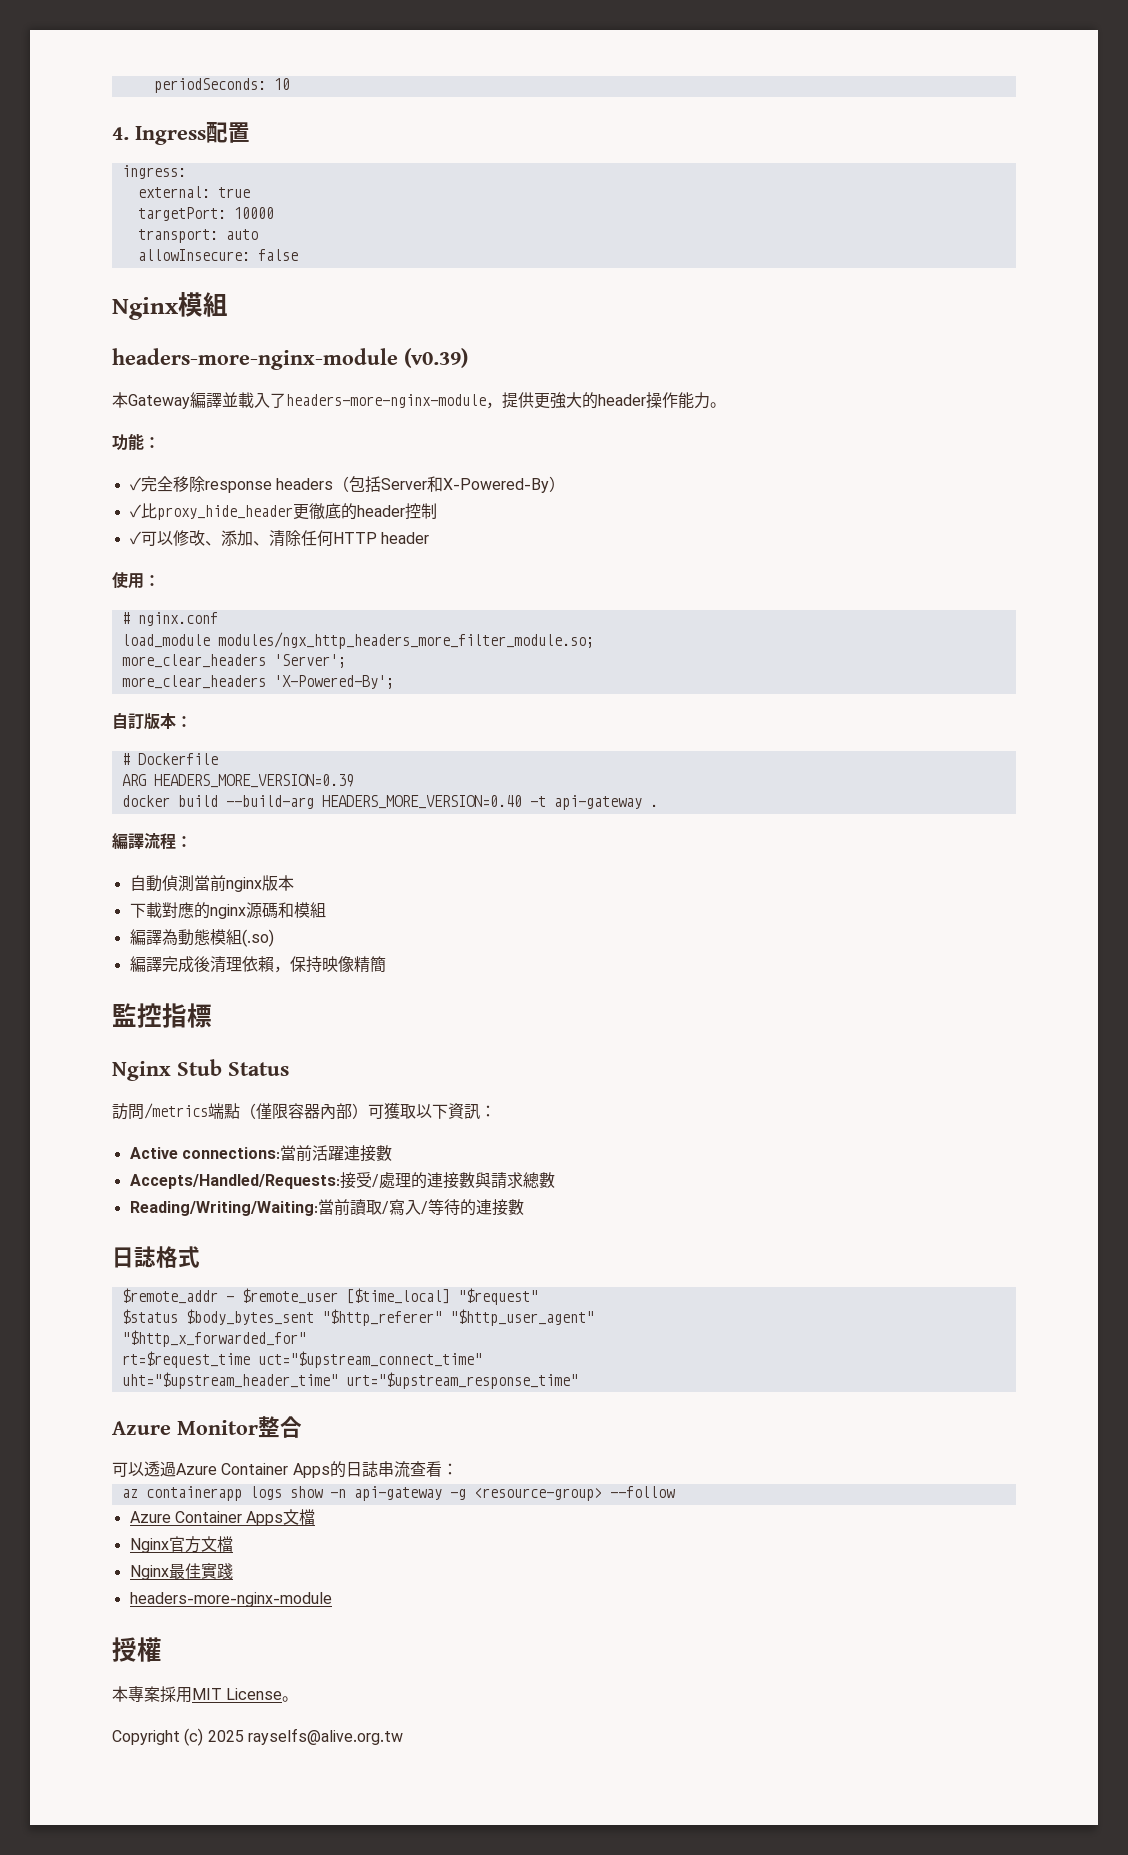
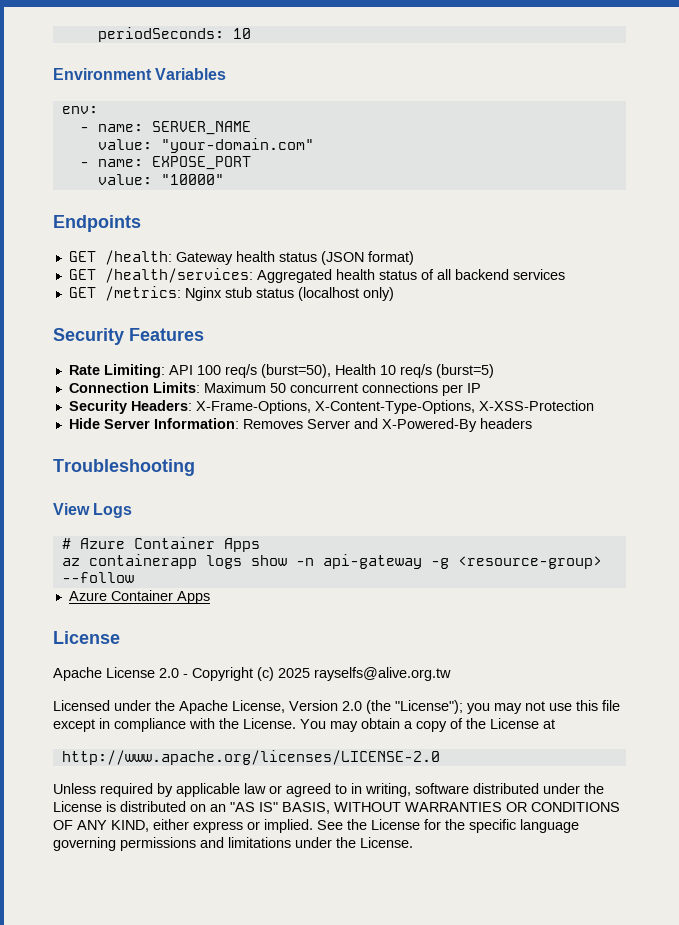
[112,122,250,145] [121,165,186,179] [137,186,250,198] [137,207,274,221] [137,229,258,243] [137,249,298,261] [112,292,228,320] [112,348,468,370] [112,392,726,409] [112,433,160,451] [129,476,565,493] [129,503,437,520] [129,530,429,547] [112,572,160,589] [121,612,218,626] [121,632,594,649] [121,654,346,668] [121,675,394,689] [112,712,192,730] [121,753,218,765] [121,774,354,788] [121,795,658,810] [112,833,192,850] [129,875,294,892] [129,902,326,919] [129,929,274,947] [129,956,386,973] [112,1003,212,1028] [112,1059,289,1081] [112,1103,496,1120] [129,1145,392,1162] [129,1172,555,1189] [129,1199,524,1216] [112,1246,200,1268] [121,1288,538,1305] [121,1309,594,1326] [121,1330,306,1347] [121,1351,482,1368] [121,1372,578,1389] [112,1416,302,1438] [112,1461,458,1478] 4. Ingress配置 // ingress: // external: true // targetPort: 10000 // transport: auto // allowInsecure: false // Nginx模組 // headers-more-nginx-module (v0.39) // 本Gateway編譯並載入了headers-more-nginx-module，提供更強大的header操作能力。 // 功能： // ✓完全移除response headers（包括Server和X-Powered-By） // ✓比proxy_hide_header更徹底的header控制 // ✓可以修改、添加、清除任何HTTP header // 使用： // # nginx.conf // load_module modules/ngx_http_headers_more_filter_module.so; // more_clear_headers 'Server'; // more_clear_headers 'X-Powered-By'; // 自訂版本： // # Dockerfile // ARG HEADERS_MORE_VERSION=0.39 // docker build --build-arg HEADERS_MORE_VERSION=0.40 -t api-gateway . // 編譯流程： // 自動偵測當前nginx版本 // 下載對應的nginx源碼和模組 // 編譯為動態模組(.so) // 編譯完成後清理依賴，保持映像精簡 // 監控指標 // Nginx Stub Status // 訪問/metrics端點（僅限容器內部）可獲取以下資訊： // Active connections:當前活躍連接數 // Accepts/Handled/Requests:接受/處理的連接數與請求總數 // Reading/Writing/Waiting:當前讀取/寫入/等待的連接數 // 日誌格式 // $remote_addr - $remote_user [$time_local] "$request" // $status $body_bytes_sent "$http_referer" "$http_user_agent" // "$http_x_forwarded_for" // rt=$request_time uct="$upstream_connect_time" // uht="$upstream_header_time" urt="$upstream_response_time" // Azure Monitor整合 // 可以透過Azure Container Apps的日誌串流查看： -> [53,68,227,80] [61,106,98,114] [79,121,251,135] [97,138,314,153] [79,156,251,170] [97,174,224,185] [53,215,141,232] [68,250,414,265] [68,268,565,283] [68,286,394,301] [53,328,204,345] [68,364,494,378] [68,382,481,396] [68,400,594,414] [68,418,532,432] [53,459,195,476] [53,503,133,518] [61,537,260,552] Environment Variables // env: // - name: SERVER_NAME // value: "your-domain.com" // - name: EXPOSE_PORT // value: "10000" // Endpoints // GET /health: Gateway health status (JSON format) // GET /health/services: Aggregated health status of all backend services // GET /metrics: Nginx stub status (localhost only) // Security Features // Rate Limiting: API 100 req/s (burst=50), Health 10 req/s (burst=5) // Connection Limits: Maximum 50 concurrent connections per IP // Security Headers: X-Frame-Options, X-Content-Type-Options, X-XSS-Protection // Hide Server Information: Removes Server and X-Powered-By headers // Troubleshooting // View Logs // # Azure Container Apps
[283,1509,316,1525] [129,1536,233,1553] [129,1563,233,1580] [129,1592,332,1607] [112,1637,162,1662] [112,1686,299,1703] [112,1728,403,1746] 文檔 // Nginx官方文檔 // Nginx最佳實踐 // headers-more-nginx-module // 授權 // 本專案採用MIT License。 // Copyright (c) 2025 rayselfs@alive.org.tw -> [53,631,120,644] [53,667,451,681] [53,700,620,714] [53,718,555,732] [61,750,440,765] [53,783,604,797] [53,801,620,814] [53,819,579,833] [53,837,413,851] // License // Apache License 2.0 - Copyright (c) 2025 rayselfs@alive.org.tw // Licensed under the Apache License, Version 2.0 (the "License"); you may not use this file except in compliance with the License. You may obtain a copy of the License at // http://www.apache.org/licenses/LICENSE-2.0 // Unless required by applicable law or agreed to in writing, software distributed under the License is distributed on an "AS IS" BASIS, WITHOUT WARRANTIES OR CONDITIONS OF ANY KIND, either express or implied. See the License for the specific language governing permissions and limitations under the License.

